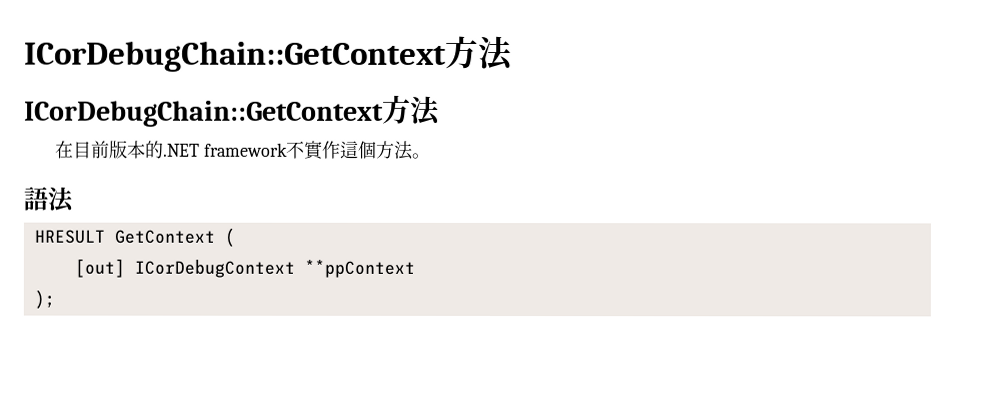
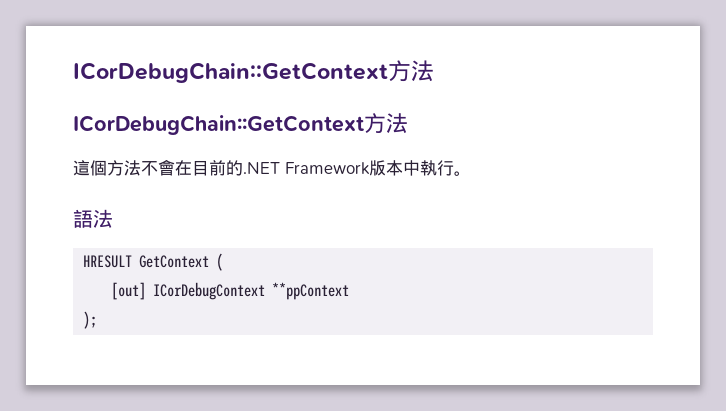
[55,140,415,160] 在目前版本的.NET framework不實作這個方法 -> [73,159,454,176] 這個方法不會在目前的.NET Framework版本中執行

